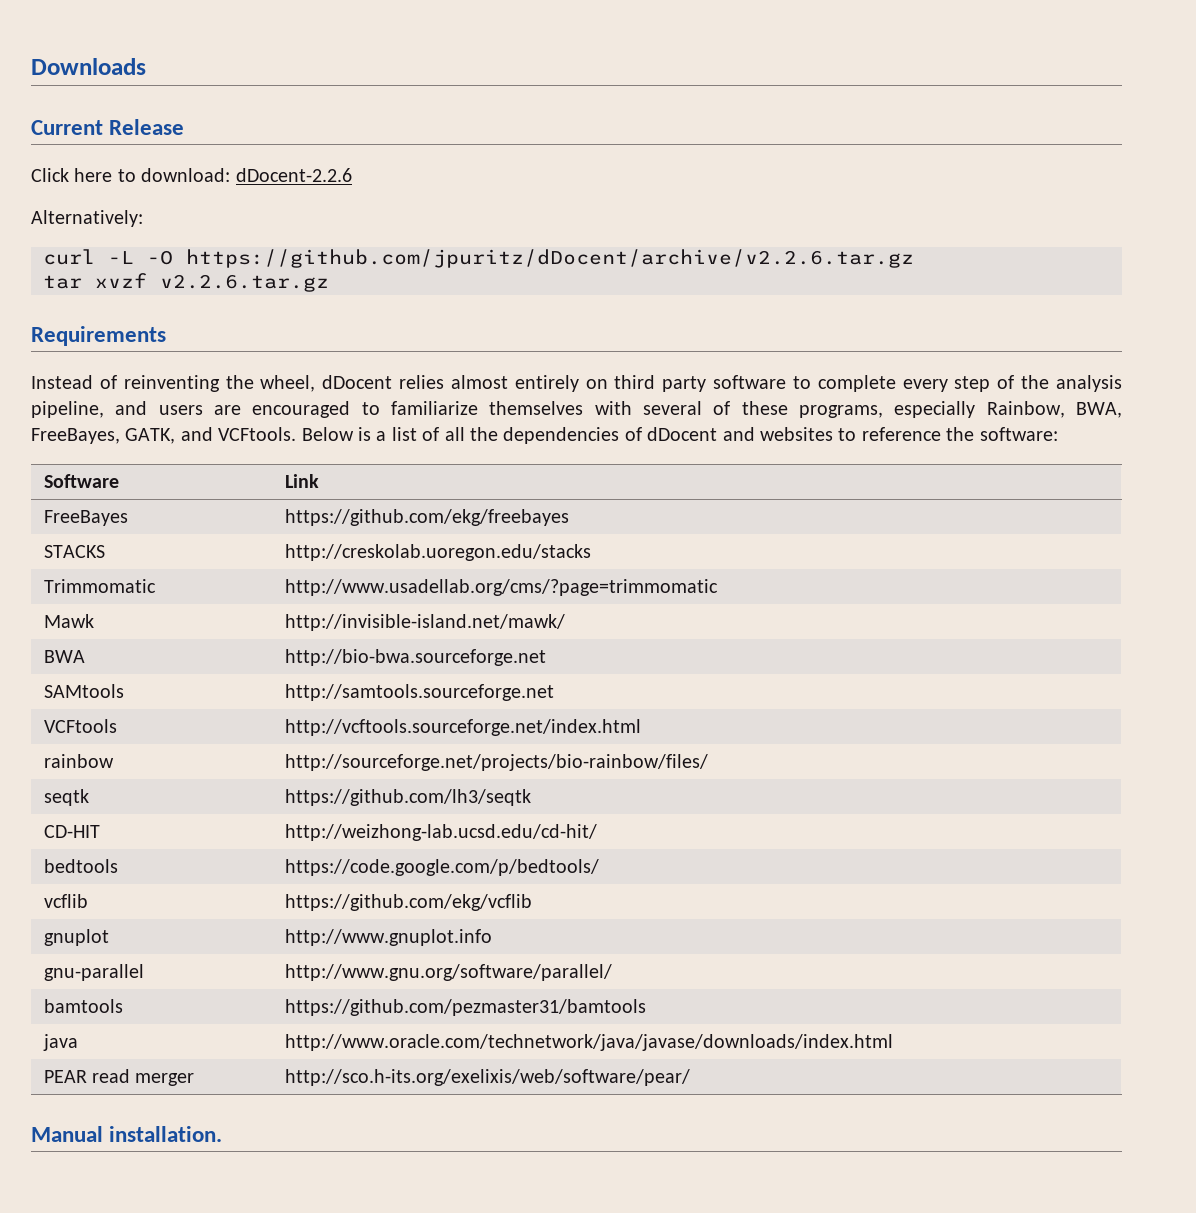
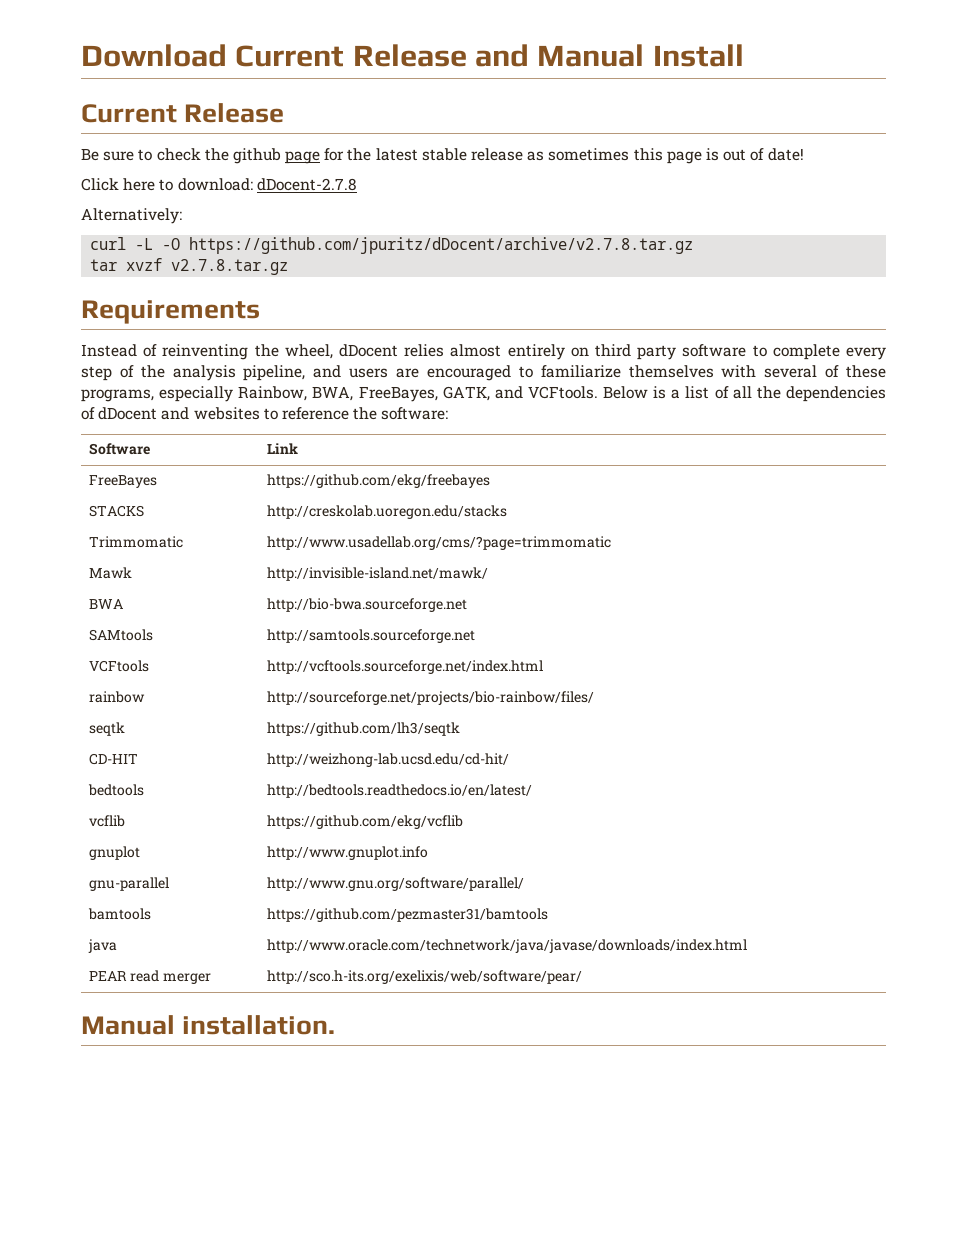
[31,58,146,75] [31,119,185,135] Downloads // Current Release -> [81,44,744,67] [81,103,285,123] [81,148,804,164] Download Current Release and Manual Install // Current Release // Be sure to check the github page for the latest stable release as sometimes this page is out of date!
[235,168,352,182] dDocent-2.2.6 -> [256,178,357,191] dDocent-2.7.8
[186,249,914,268] https://github.com/jpuritz/dDocent/archive/v2.2.6.tar.gz -> [189,237,694,254] https://github.com/jpuritz/dDocent/archive/v2.7.8.tar.gz
[160,274,329,292] v2.2.6.tar.gz -> [171,259,289,275] v2.7.8.tar.gz
[284,859,599,876] https://code.google.com/p/bedtools/ -> [266,784,532,798] http://bedtools.readthedocs.io/en/latest/

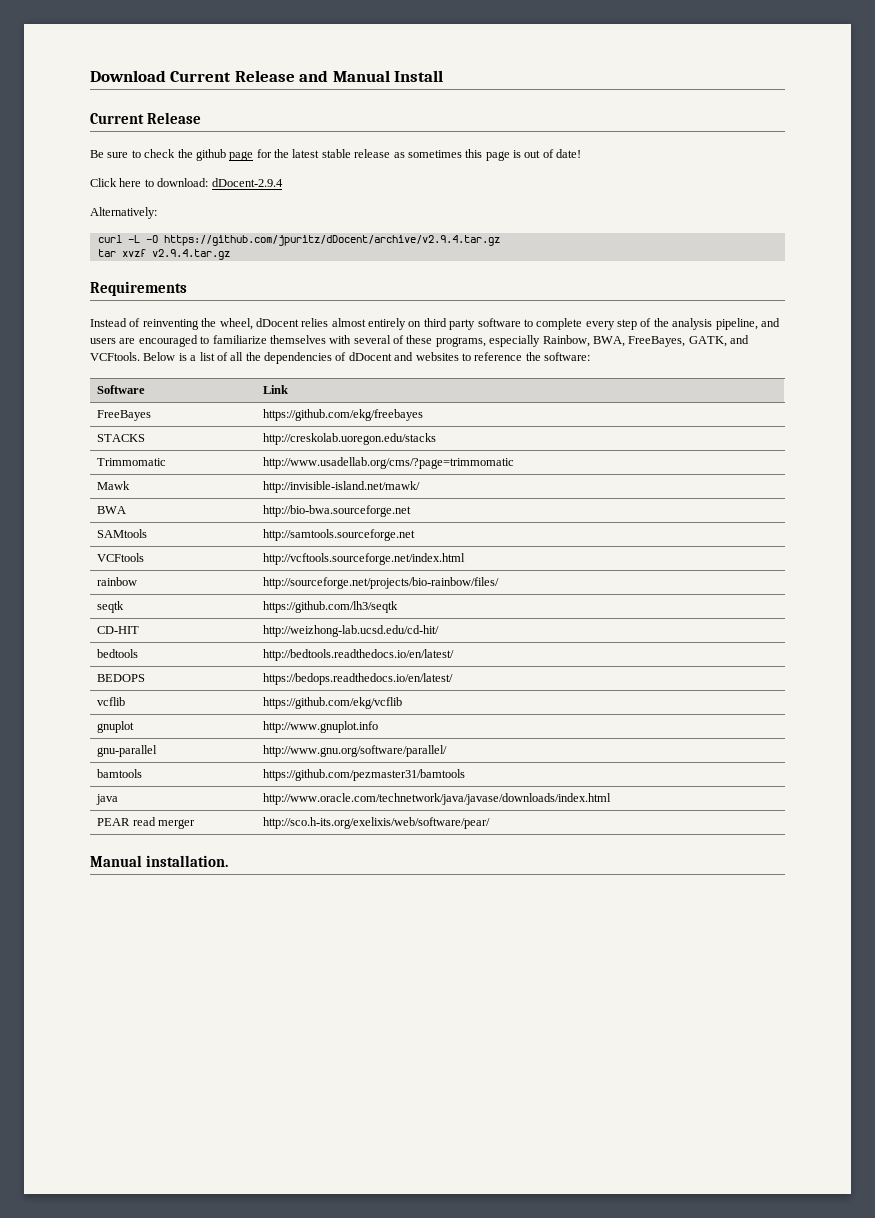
[256,178,357,191] dDocent-2.7.8 -> [211,178,283,187] dDocent-2.9.4
[189,237,694,254] https://github.com/jpuritz/dDocent/archive/v2.7.8.tar.gz -> [163,235,500,246] https://github.com/jpuritz/dDocent/archive/v2.9.4.tar.gz
[171,259,289,275] v2.7.8.tar.gz -> [151,249,230,260] v2.9.4.tar.gz
(532, 791) none -> [97,674,146,682] [263,673,454,685] // BEDOPS | https://bedops.readthedocs.io/en/latest/

